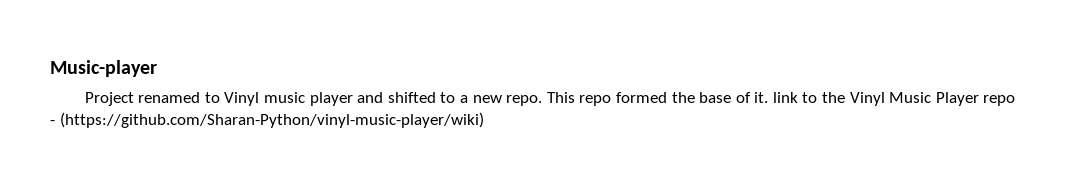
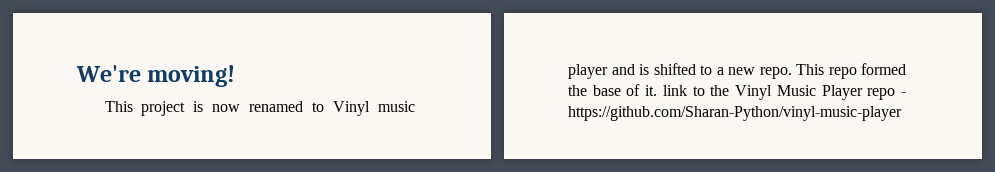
[50,60,157,77] [84,92,134,106] Music-player // Project -> [76,65,236,87] [104,101,241,116] We're moving! // This project is now
(384, 97) none -> [639,64,649,75] is
[59,112,484,128] (https://github.com/Sharan-Python/vinyl-music-player/wiki) -> [568,106,902,121] https://github.com/Sharan-Python/vinyl-music-player

